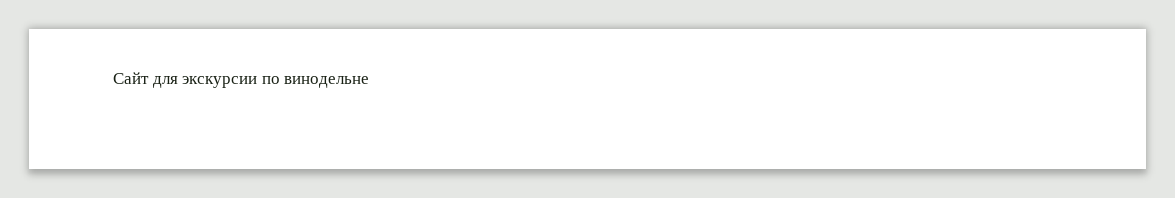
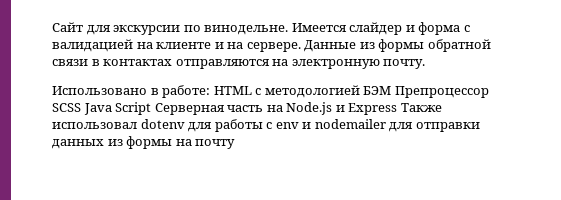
[284,76,370,88] винодельне -> [204,22,470,35] [52,39,491,52] [52,59,426,69] [52,85,489,98] [52,102,442,115] [52,119,480,132] [52,136,236,149] винодельне. Имеется слайдер и форма с валидацией на клиенте и на сервере. Данные из формы обратной связи в контактах отправляются на электронную почту. // Использовано в работе: HTML с методологией БЭМ Препроцессор SCSS Java Script Серверная часть на Node.js и Express Также использовал dotenv для работы с env и nodemailer для отправки данных из формы на почту

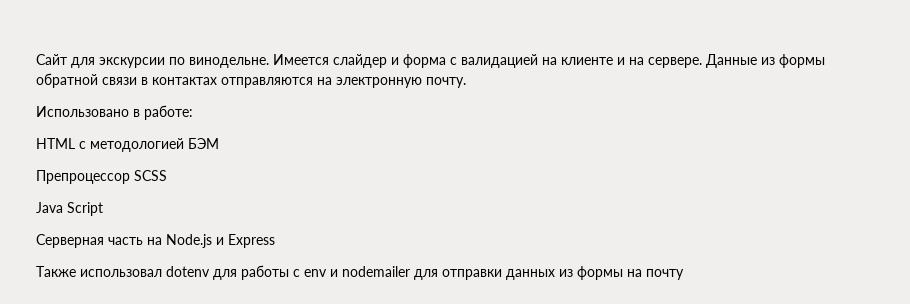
(211, 91) none -> (193, 112) //
(392, 90) none -> (219, 143) //
(81, 107) none -> (167, 175) //
(152, 108) none -> (103, 209) //
(398, 109) none -> (275, 241) //

